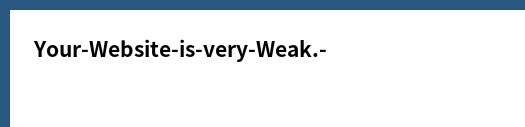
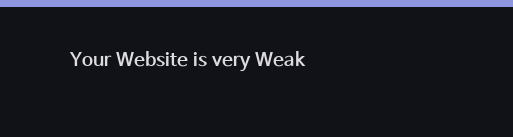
[33,39,327,62] Your-Website-is-very-Weak.- -> [69,51,306,72] Your Website is very Weak

